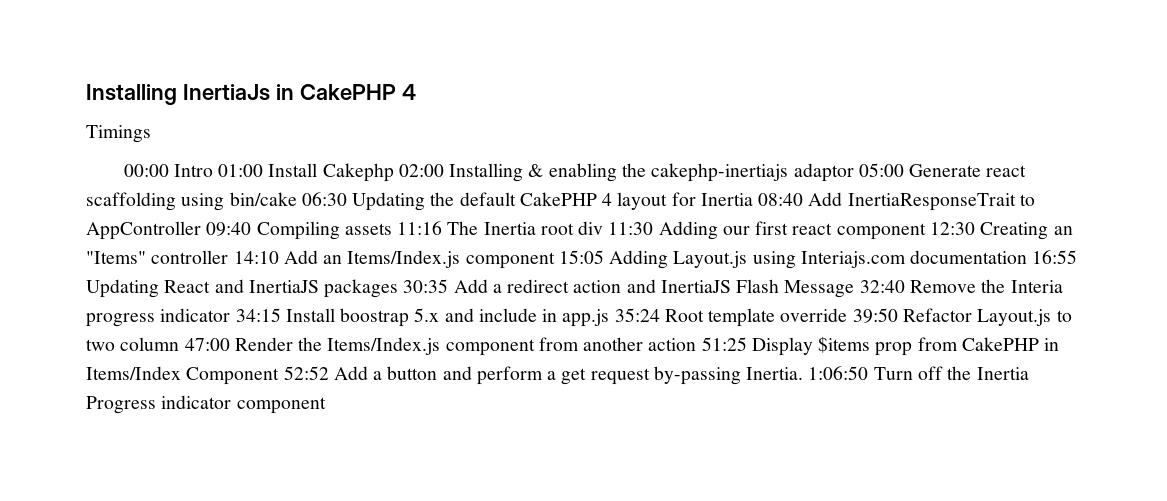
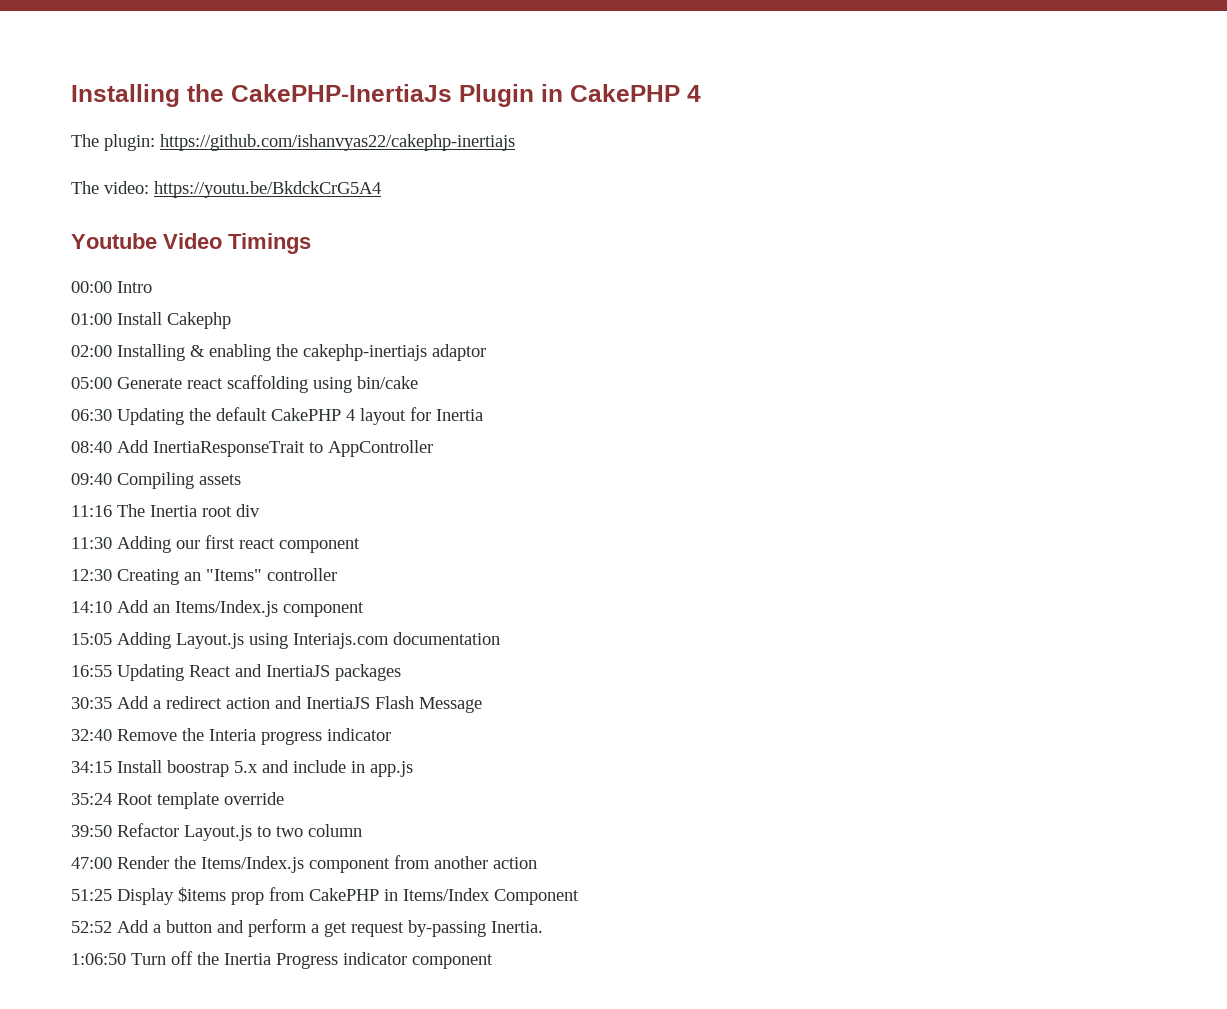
[86,84,270,105] Installing InertiaJs -> [71,84,534,107] Installing the CakePHP-InertiaJs Plugin
(416, 92) none -> [71,134,515,151] [71,181,381,198] [71,233,222,249] The plugin: https://github.com/ishanvyas22/cakephp-inertiajs // The video: https://youtu.be/BkdckCrG5A4 // Youtube Video
(213, 170) none -> (152, 287) //
(394, 172) none -> (231, 320) //
(854, 172) none -> (486, 352) //
(297, 199) none -> (418, 382) //
(753, 199) none -> (483, 415) //
(201, 230) none -> (433, 448) //
(392, 229) none -> (241, 479) //
(604, 228) none -> (260, 510) //
(926, 231) none -> (360, 545) //
(229, 257) none -> (337, 574) //
(555, 260) none -> (364, 609) //
(1028, 257) none -> (500, 638) //
(399, 288) none -> (401, 672) //
(855, 289) none -> (482, 705) //
(231, 315) none -> (391, 734) //
(610, 318) none -> (413, 769) //
(848, 315) none -> (284, 798) //
(180, 344) none -> (362, 830) //
(697, 344) none -> (537, 863) //
(280, 376) none -> (579, 897) //
(804, 373) none -> (543, 927) //

